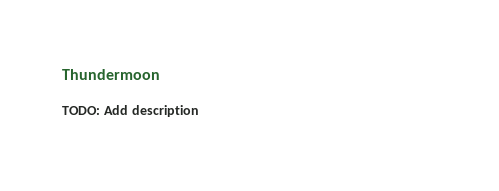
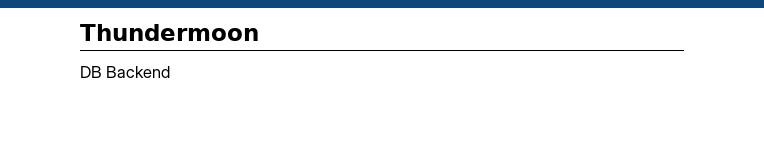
[62,105,199,117] TODO: Add description -> [80,66,171,78] DB Backend

